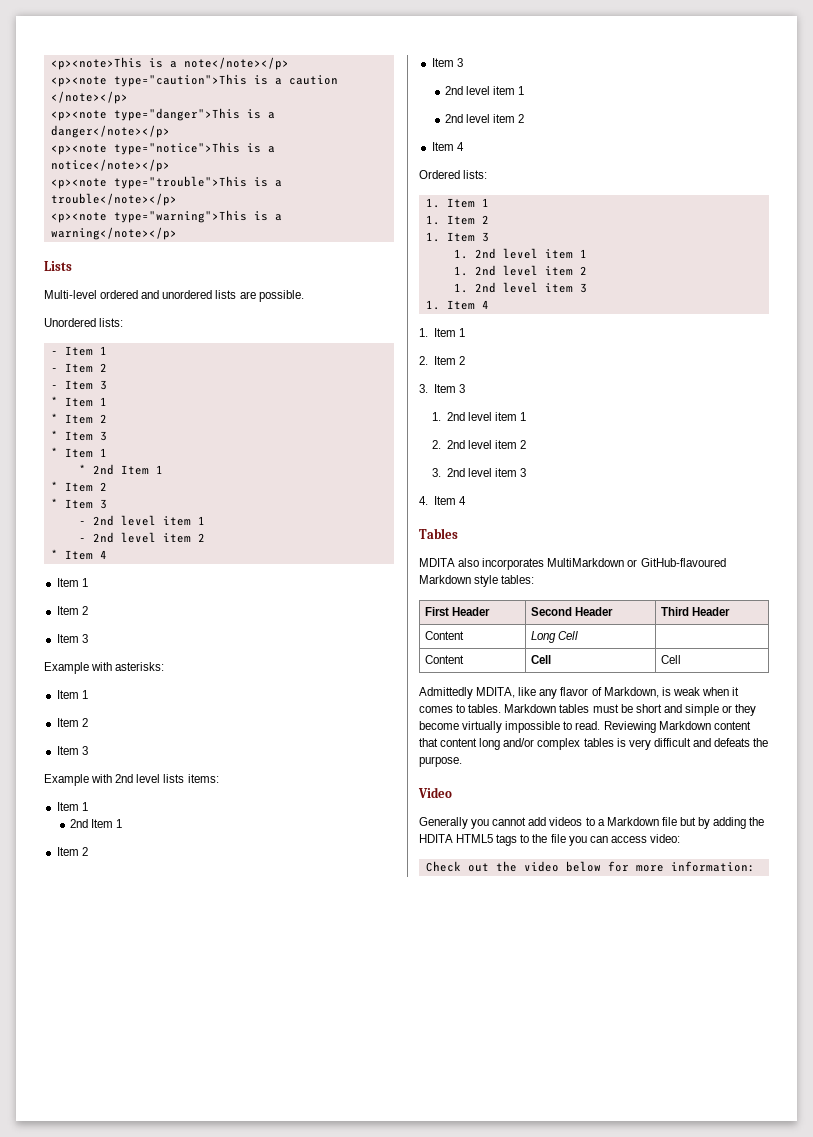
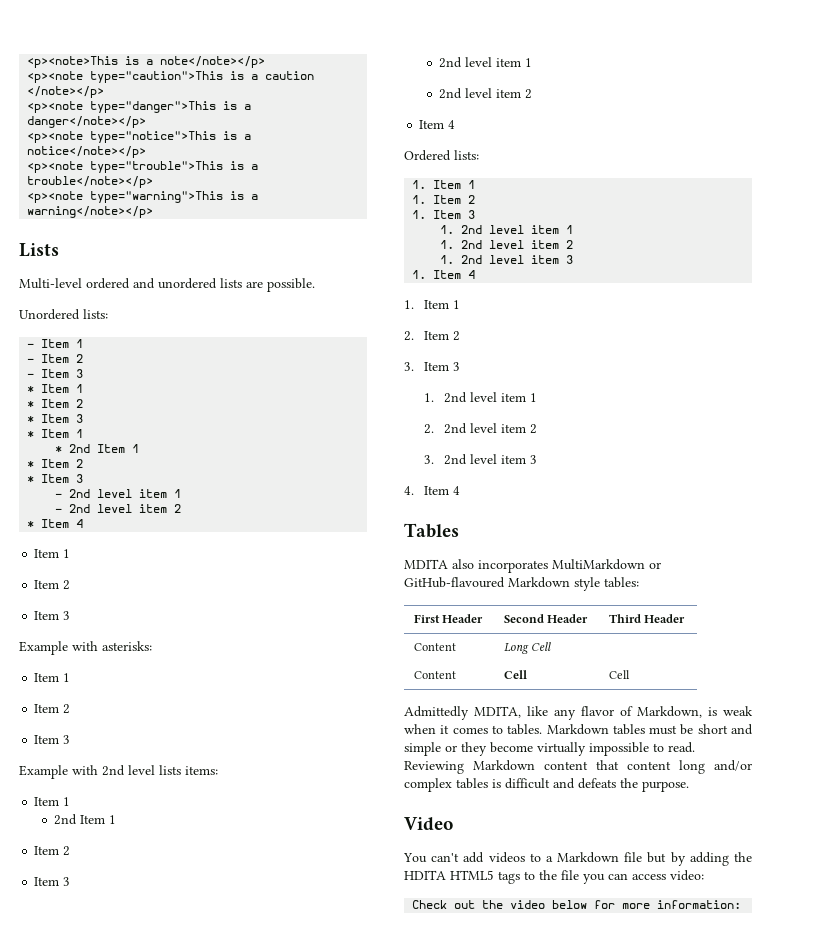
[628,739,651,750] very -> (501, 783) none
[419,817,527,829] Generally you cannot -> [403,853,460,863] You can't

